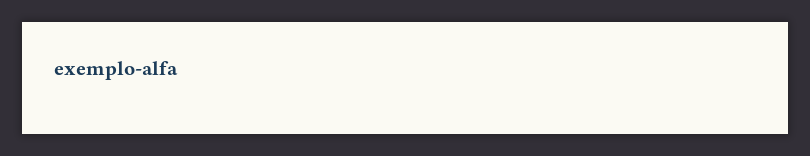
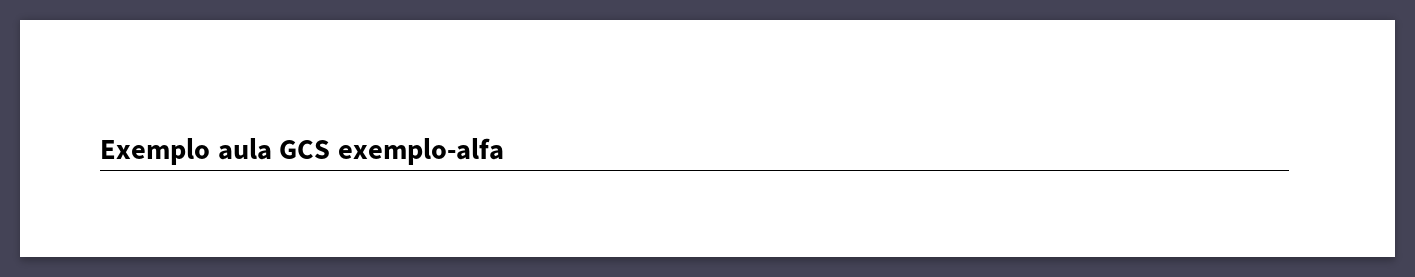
(54, 70) none -> [100,138,331,165] Exemplo aula GCS

